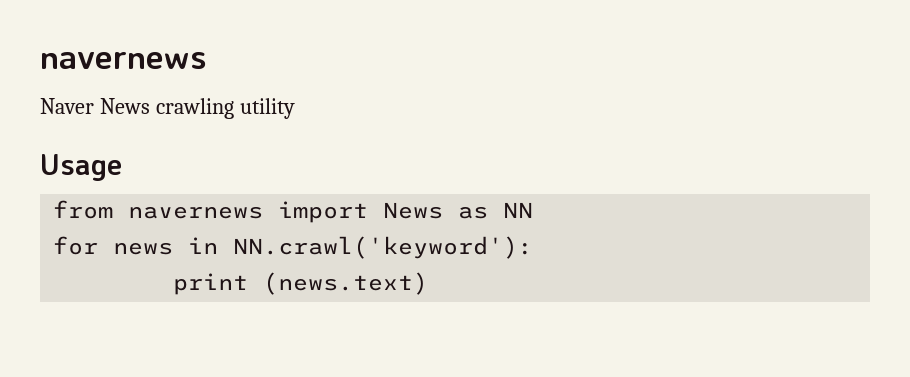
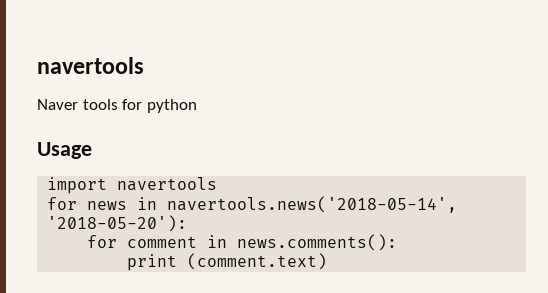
[40,52,207,69] navernews -> [37,57,144,74] navertools
[99,98,295,119] [40,154,122,181] [53,200,534,223] [53,236,534,259] News crawling utility // Usage // from navernews import News as NN // for news in NN.crawl('keyword'): -> [82,99,197,113] [37,142,92,159] [47,177,218,194] [47,196,458,213] [47,215,188,232] [87,234,398,251] tools for python // Usage // import navertools // for news in navertools.news('2018-05-14', '2018-05-20'): // for comment in news.comments():
[263,272,429,295] (news.text) -> [187,253,328,270] (comment.text)

